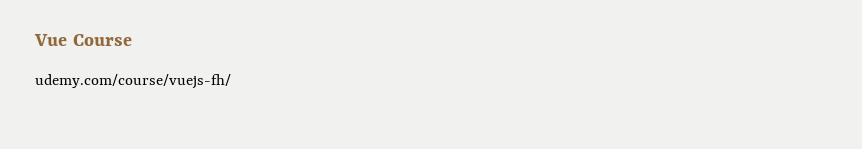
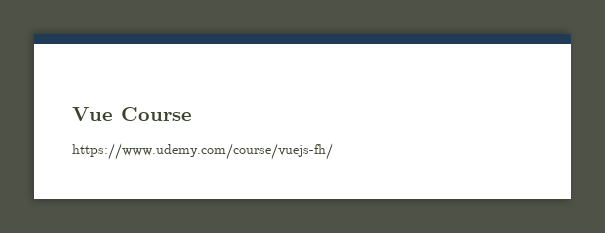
[35,74,231,89] udemy.com/course/vuejs-fh/ -> [72,143,333,160] https://www.udemy.com/course/vuejs-fh/

